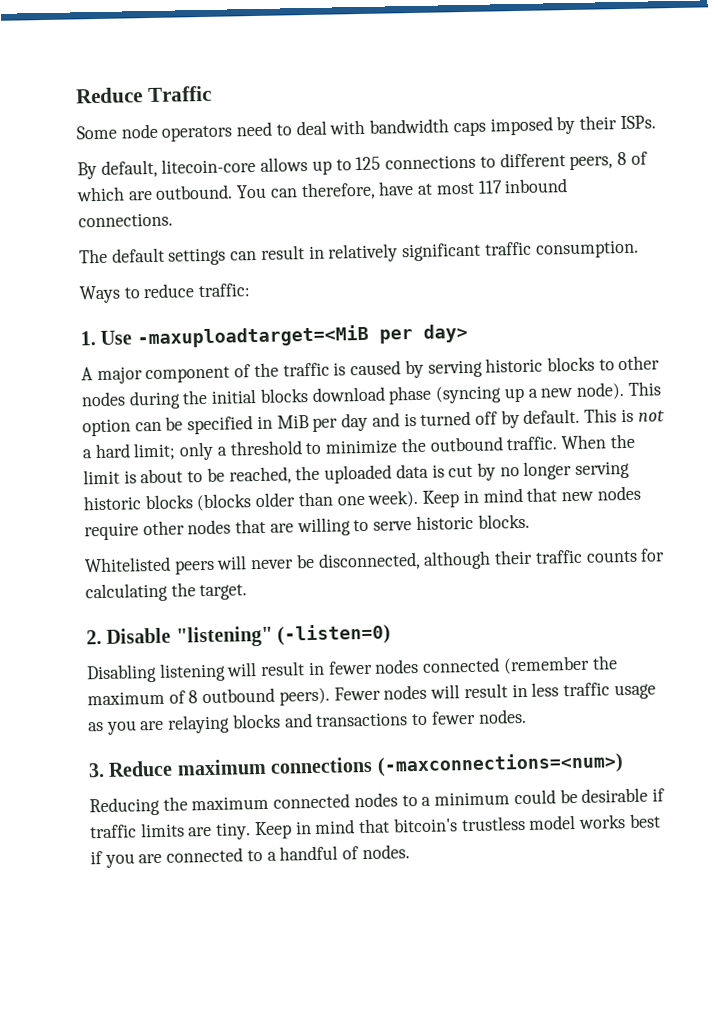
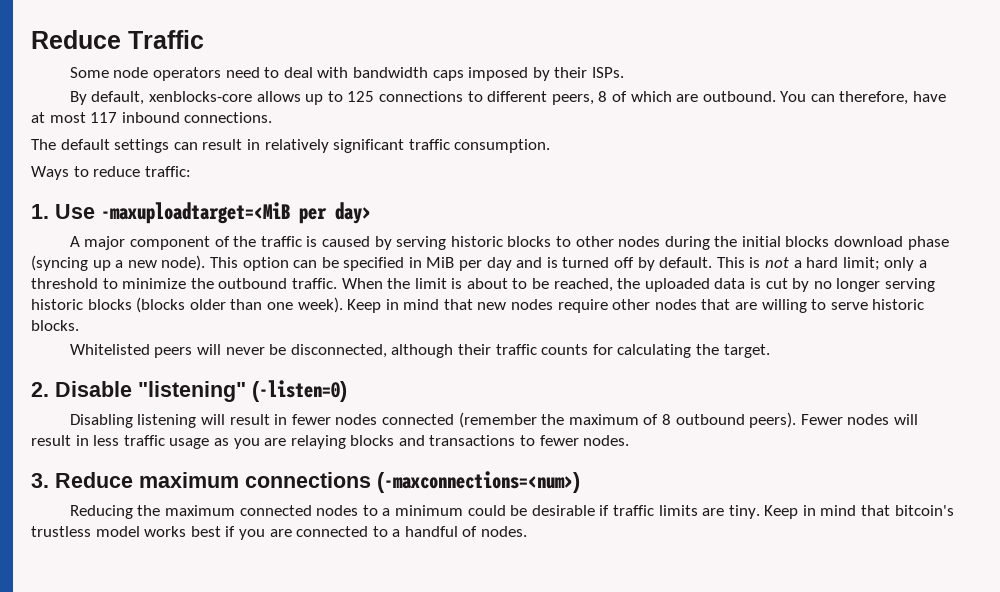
[161,157,257,174] litecoin-core -> [149,91,253,102] xenblocks-core

